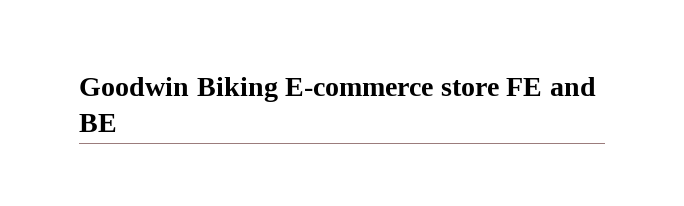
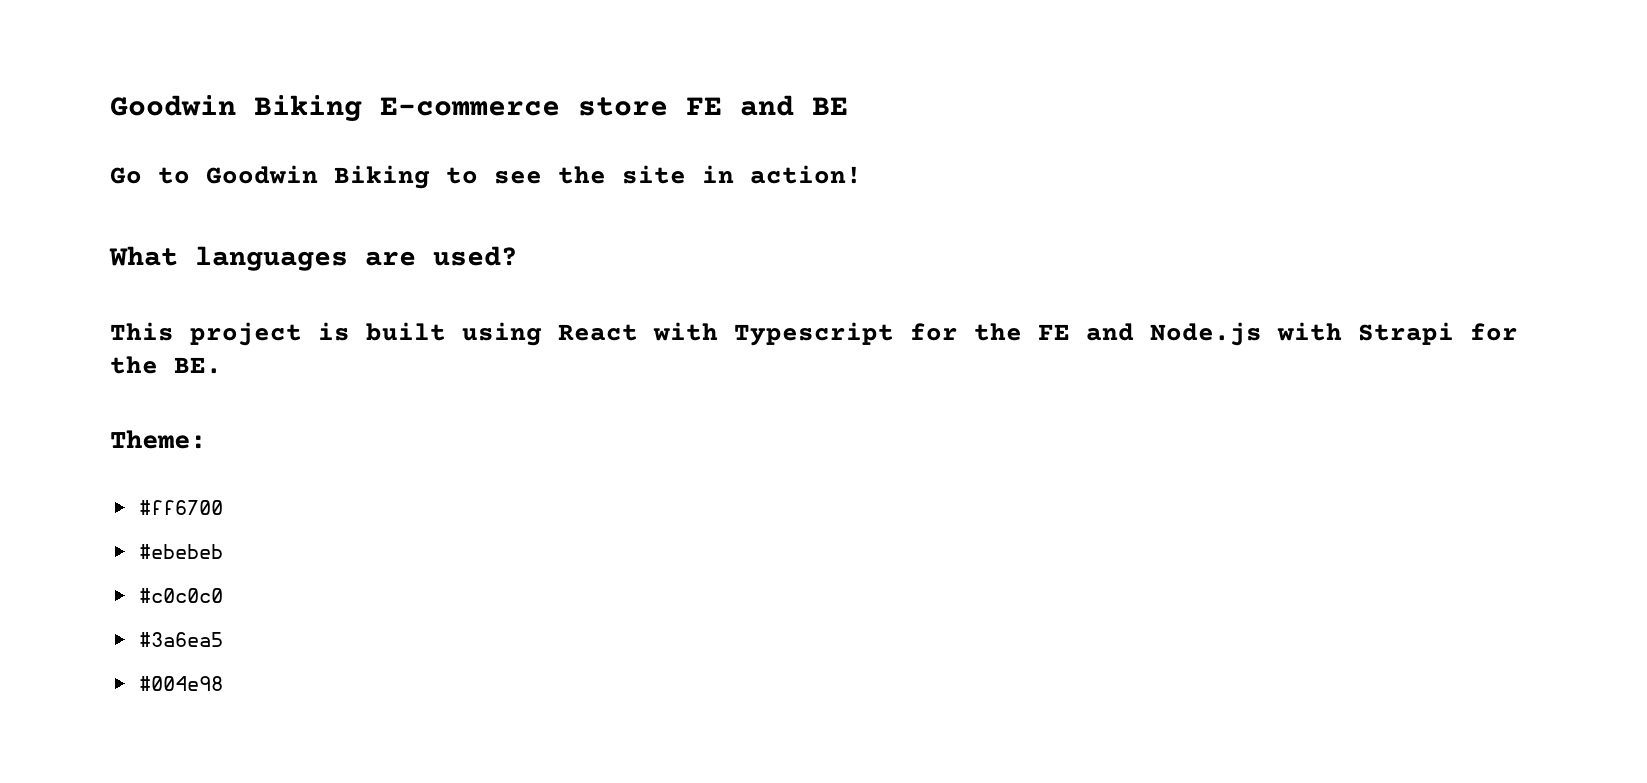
(117, 123) none -> [110,165,862,189] [109,246,518,271] [110,322,1518,346] [110,356,222,374] [110,430,206,449] [138,500,223,515] [138,544,223,559] [138,588,223,603] [138,632,223,647] [138,676,223,691] // Go to Goodwin Biking to see the site in action! // What languages are used? // This project is built using React with Typescript for the FE and Node.js with Strapi for the BE. // Theme: // #ff6700 // #ebebeb // #c0c0c0 // #3a6ea5 // #004e98

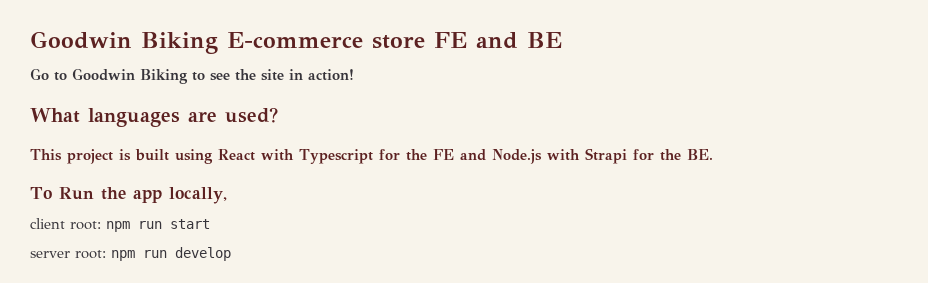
[110,430,206,449] [138,500,223,515] [138,544,223,559] [138,588,223,603] [138,632,223,647] [138,676,223,691] Theme: // #ff6700 // #ebebeb // #c0c0c0 // #3a6ea5 // #004e98 -> [30,187,227,204] [30,218,210,232] [30,247,231,261] To Run the app locally, // client root: npm run start // server root: npm run develop

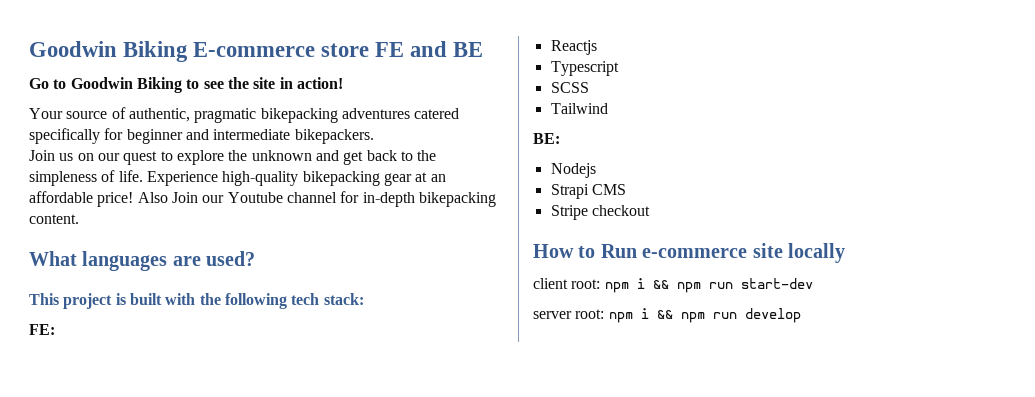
(354, 75) none -> [29,107,460,123] [29,128,374,144] [29,150,437,165] [29,170,446,186] [29,191,496,207] [29,214,79,224] // Your source of authentic, pragmatic bikepacking adventures catered specifically for beginner and intermediate bikepackers. // Join us on our quest to explore the unknown and get back to the simpleness of life. Experience high-quality bikepacking gear at an affordable price! Also Join our Youtube channel for in-depth bikepacking content.
[175,148,713,164] [30,187,227,204] [30,218,210,232] using React with Typescript for the FE and Node.js with Strapi for the BE. // To Run the app locally, // client root: npm run start -> [165,293,364,309] [29,324,55,335] [550,40,597,55] [550,61,619,76] [550,82,589,93] [550,103,608,114] [533,133,560,144] [550,163,596,178] [550,184,626,199] [550,205,650,220] [533,243,845,263] [533,278,813,293] with the following tech stack: // FE: // Reactjs // Typescript // SCSS // Tailwind // BE: // Nodejs // Strapi CMS // Stripe checkout // How to Run e-commerce site locally // client root: npm i && npm run start-dev
(135, 255) none -> [640,308,705,323] i && npm

